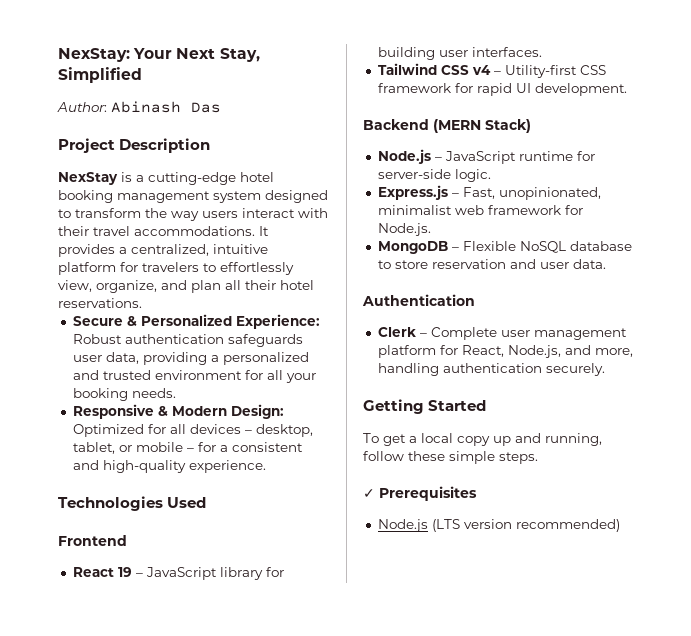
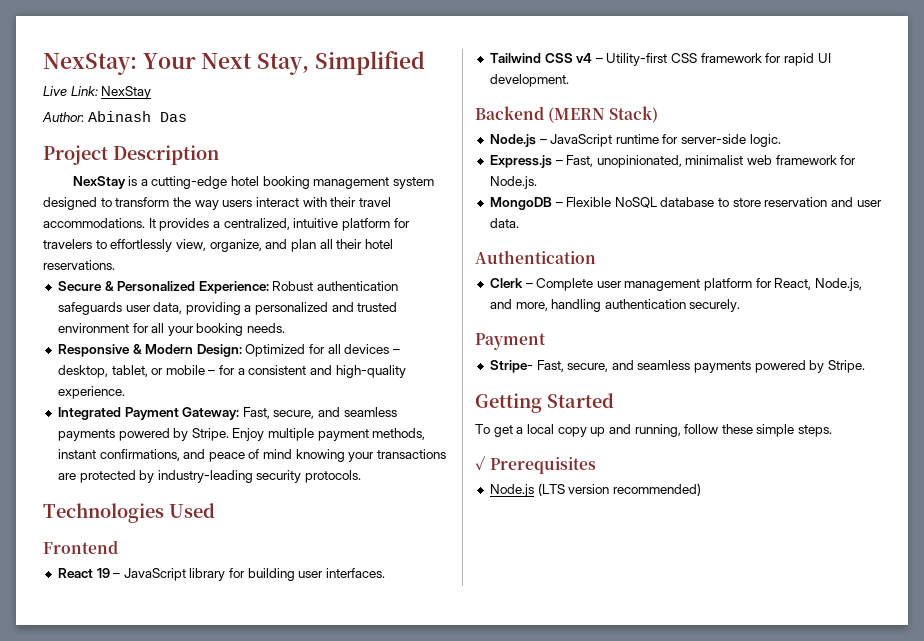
(142, 75) none -> [43,86,152,99] // Live Link: NexStay
(266, 466) none -> [57,407,397,420] [57,428,426,441] [57,449,447,462] [57,470,362,483] // Integrated Payment Gateway: Fast, secure, and seamless payments powered by Stripe. Enjoy multiple payment methods, instant confirmations, and peace of mind knowing your transactions are protected by industry-leading security protocols.
(605, 369) none -> [475,333,546,350] [489,360,866,373] // Payment // Stripe- Fast, secure, and seamless payments powered by Stripe.

